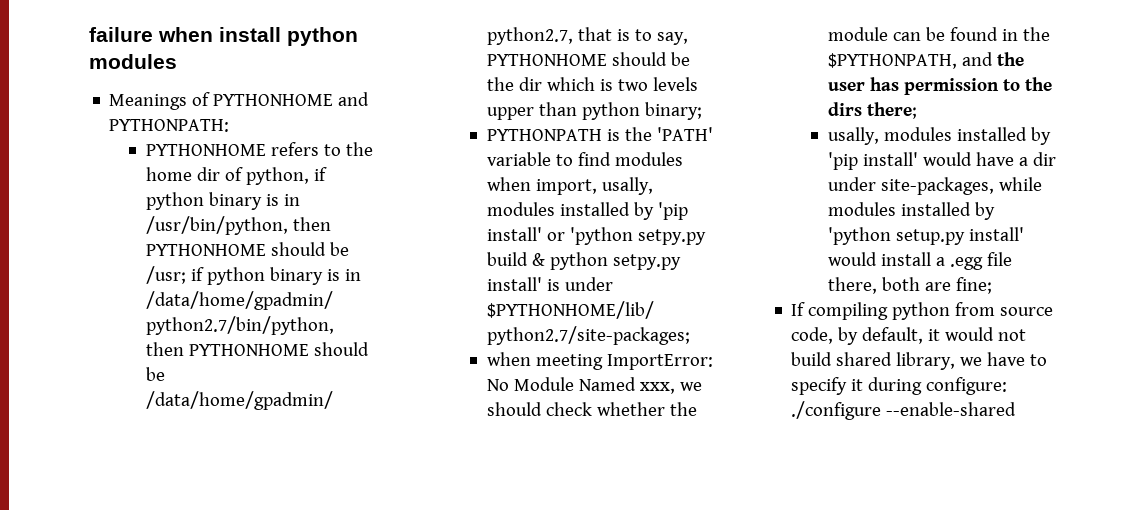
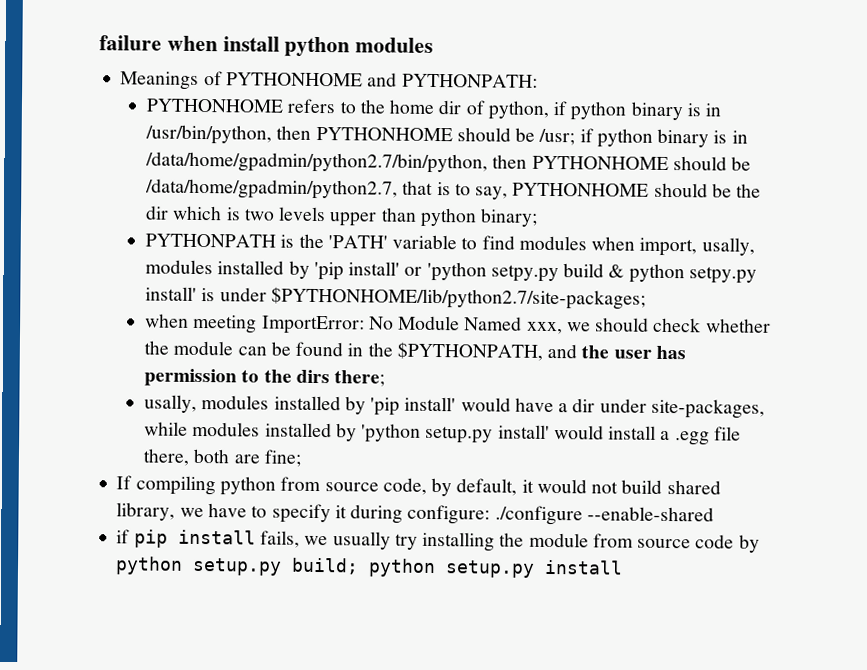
(1017, 409) none -> [116,529,760,553] [115,556,624,578] // if pip install fails, we usually try installing the module from source code by python setup.py build; python setup.py install

